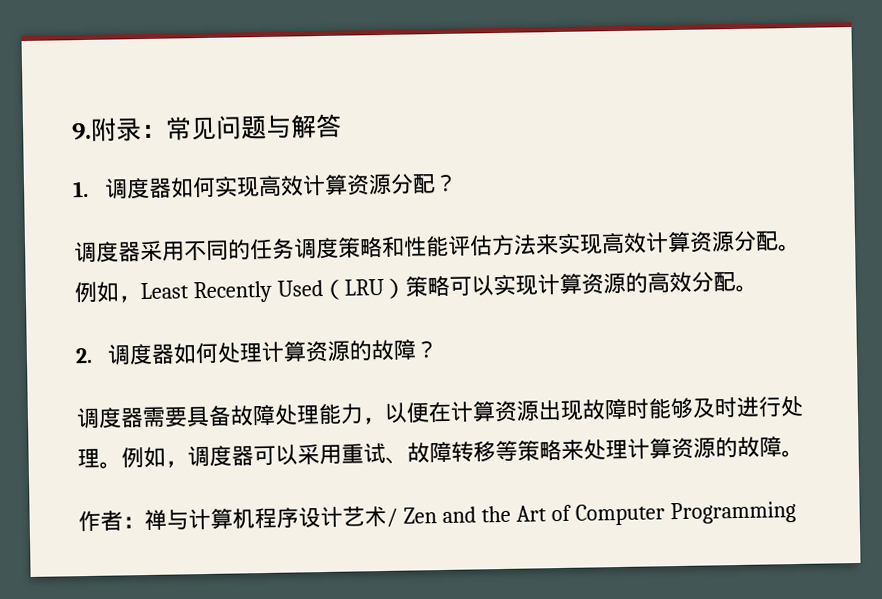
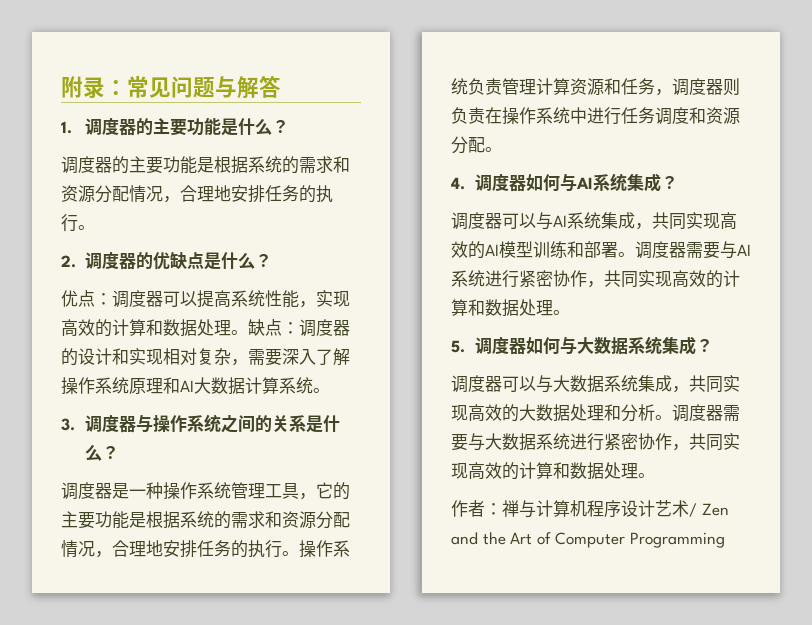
[71,122,92,141] 9. -> (61, 87) none
[170,173,459,199] [73,230,801,263] [74,271,758,304] [75,339,439,366] [76,395,804,429] [77,436,782,469] 如何实现高效计算资源分配？ // 调度器采用不同的任务调度策略和性能评估方法来实现高效计算资源分配。例如，Least Recently Used（LRU）策略可以实现计算资源的高效分配。 // 2.调度器如何处理计算资源的故障？ // 调度器需要具备故障处理能力，以便在计算资源出现故障时能够及时进行处理。例如，调度器可以采用重试、故障转移等策略来处理计算资源的故障 -> [135,117,289,136] [61,156,350,174] [61,185,333,203] [61,214,95,232] [61,252,272,270] [61,290,350,308] [61,319,350,337] [61,348,350,366] [61,377,330,395] [61,414,340,433] [84,445,119,461] [61,482,350,500] [61,511,350,529] [61,540,350,558] [451,78,740,96] [451,107,740,125] [451,136,502,154] [451,173,678,192] [451,212,737,230] [451,241,751,259] [451,270,740,288] [451,299,570,317] [451,336,713,355] [451,375,740,393] [451,404,740,422] [451,433,740,451] [451,462,638,480] 的主要功能是什么？ // 调度器的主要功能是根据系统的需求和资源分配情况，合理地安排任务的执行。 // 2.调度器的优缺点是什么？ // 优点：调度器可以提高系统性能，实现高效的计算和数据处理。缺点：调度器的设计和实现相对复杂，需要深入了解操作系统原理和AI大数据计算系统。 // 3.调度器与操作系统之间的关系是什么？ // 调度器是一种操作系统管理工具，它的主要功能是根据系统的需求和资源分配情况，合理地安排任务的执行。操作系统负责管理计算资源和任务，调度器则负责在操作系统中进行任务调度和资源分配。 // 4.调度器如何与AI系统集成？ // 调度器可以与AI系统集成，共同实现高效的AI模型训练和部署。调度器需要与AI系统进行紧密协作，共同实现高效的计算和数据处理。 // 5.调度器如何与大数据系统集成？ // 调度器可以与大数据系统集成，共同实现高效的大数据处理和分析。调度器需要与大数据系统进行紧密协作，共同实现高效的计算和数据处理

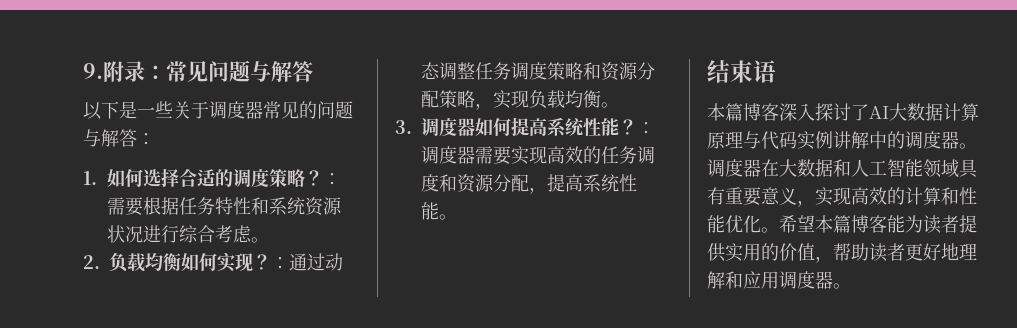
(61, 87) none -> [83,63,103,79] 9.
[61,117,289,136] [61,156,350,174] [61,185,333,203] [61,214,95,232] [61,252,272,270] [61,290,299,308] 1.调度器的主要功能是什么？ // 调度器的主要功能是根据系统的需求和资源分配情况，合理地安排任务的执行。 // 2.调度器的优缺点是什么？ // 优点：调度器可以提高系统性能 -> [83,101,353,120] [83,129,155,147] [83,168,342,187] [107,197,343,216] [107,225,270,243] [83,252,343,272] [421,62,655,81] [421,90,619,110] [395,117,655,137] [421,146,655,165] [421,174,637,194] [421,202,457,220] [707,60,776,83] [707,103,979,121] [707,131,977,150] [707,159,978,178] [707,187,797,206] 以下是一些关于调度器常见的问题与解答： // 1.如何选择合适的调度策略？：需要根据任务特性和系统资源状况进行综合考虑。 // 2.负载均衡如何实现？：通过动态调整任务调度策略和资源分配策略，实现负载均衡。 // 3.调度器如何提高系统性能？：调度器需要实现高效的任务调度和资源分配，提高系统性能。 // 结束语 // 本篇博客深入探讨了AI大数据计算原理与代码实例讲解中的调度器。调度器在大数据和人工智能领域具有重要意义
[163,319,350,337] [61,348,350,366] [61,377,330,395] [61,414,340,433] [84,445,119,461] [61,482,350,500] [61,511,350,529] [61,540,350,558] [451,78,740,96] [451,107,740,125] [451,136,502,154] [451,173,678,192] [451,212,737,230] [451,241,751,259] [451,270,740,288] [451,299,570,317] [451,336,713,355] [451,375,740,393] [451,404,740,422] [451,433,740,451] [451,462,655,480] [451,500,729,518] [451,532,725,548] 数据处理。缺点：调度器的设计和实现相对复杂，需要深入了解操作系统原理和AI大数据计算系统。 // 3.调度器与操作系统之间的关系是什么？ // 调度器是一种操作系统管理工具，它的主要功能是根据系统的需求和资源分配情况，合理地安排任务的执行。操作系统负责管理计算资源和任务，调度器则负责在操作系统中进行任务调度和资源分配。 // 4.调度器如何与AI系统集成？ // 调度器可以与AI系统集成，共同实现高效的AI模型训练和部署。调度器需要与AI系统进行紧密协作，共同实现高效的计算和数据处理。 // 5.调度器如何与大数据系统集成？ // 调度器可以与大数据系统集成，共同实现高效的大数据处理和分析。调度器需要与大数据系统进行紧密协作，共同实现高效的计算和数据处理。 // 作者：禅与计算机程序设计艺术/ Zen and the Art of Computer Programming -> [959,187,977,205] [707,215,977,234] [707,243,977,263] [707,271,851,289] 性能优化。希望本篇博客能为读者提供实用的价值，帮助读者更好地理解和应用调度器。

